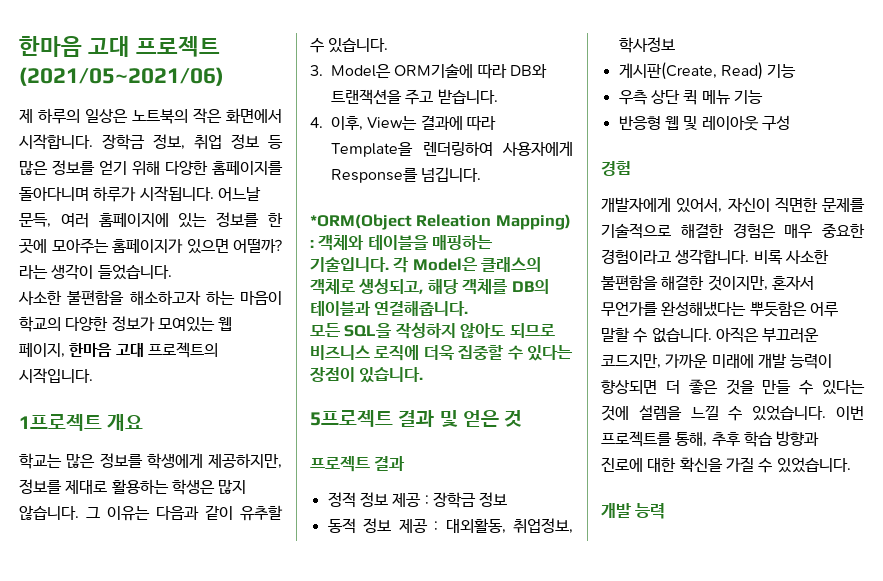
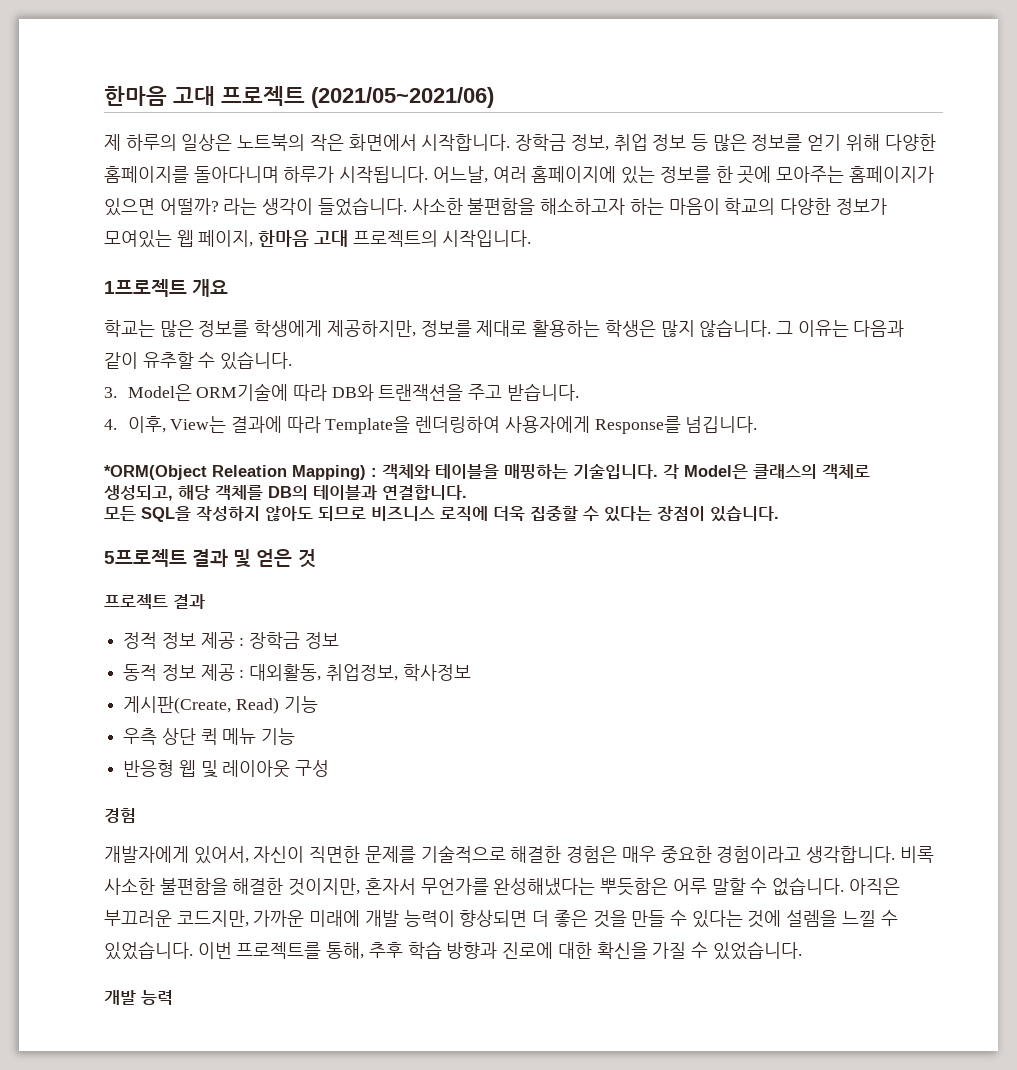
[217,187,261,201] [19,213,51,228] 어느날 문득, -> [432,166,488,183] 어느날,
(172, 272) // -> (407, 206) none
[374,301,469,316] 연결해줍니다. -> [382,485,467,500] 연결합니다.

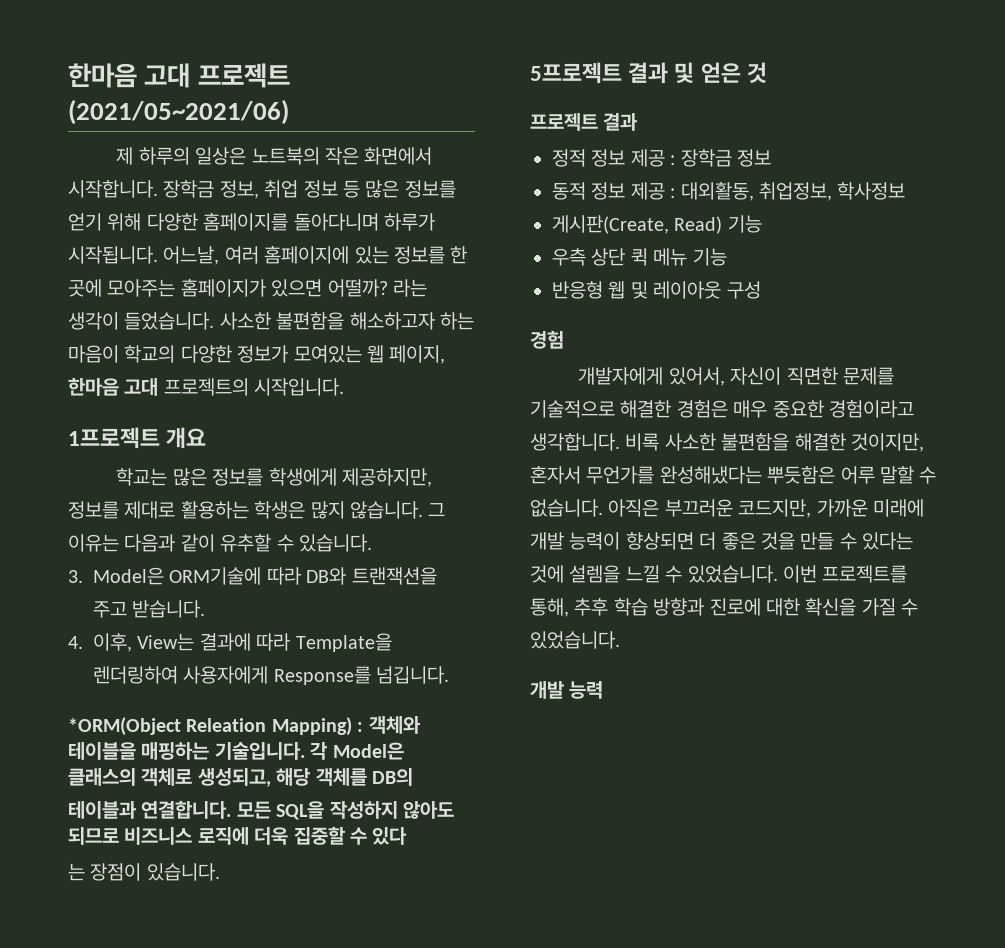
(308, 492) none -> (413, 777) //
(467, 492) // -> (232, 809) none
[604,506,652,522] 있다는 -> [372,827,408,845] [68,863,85,881] 있다 // 는

